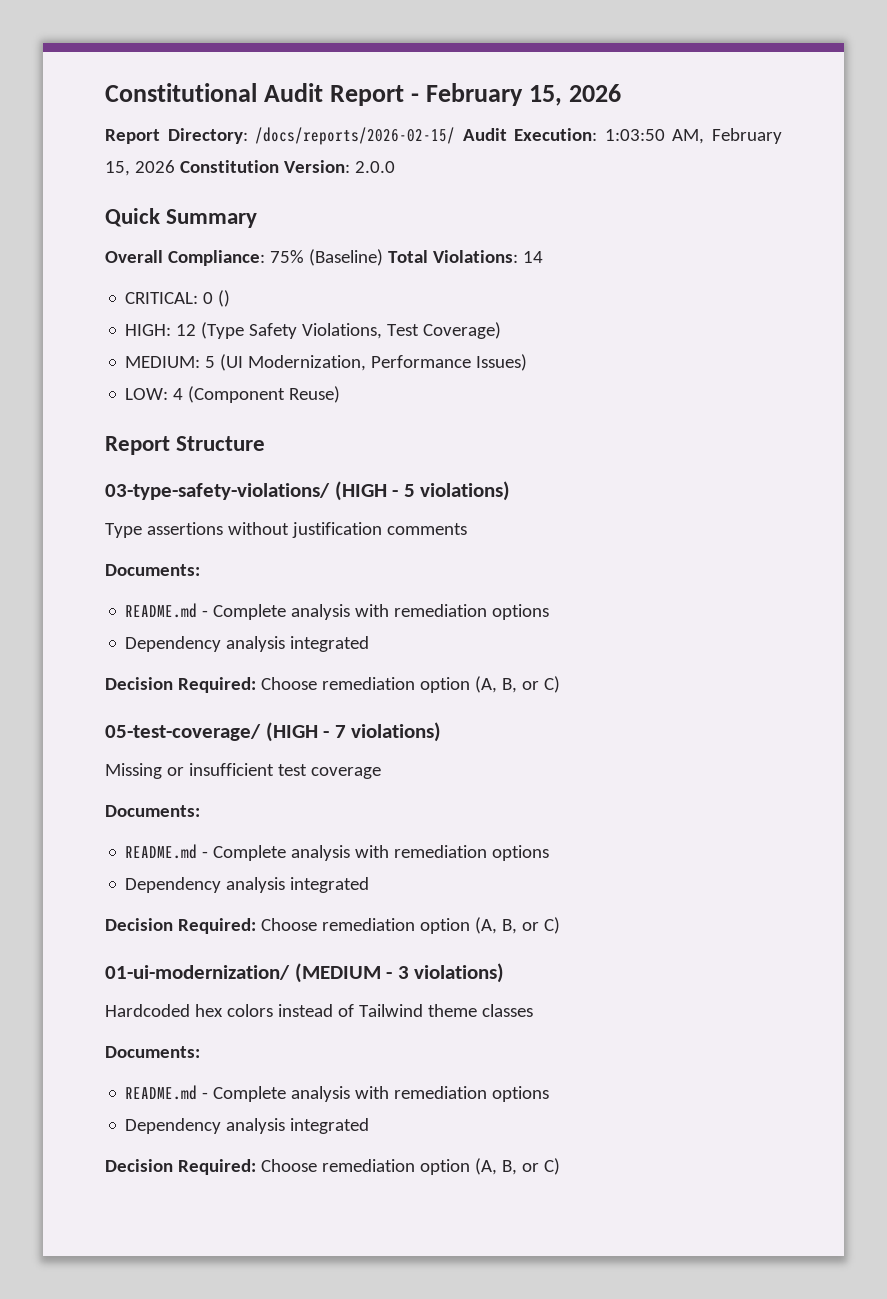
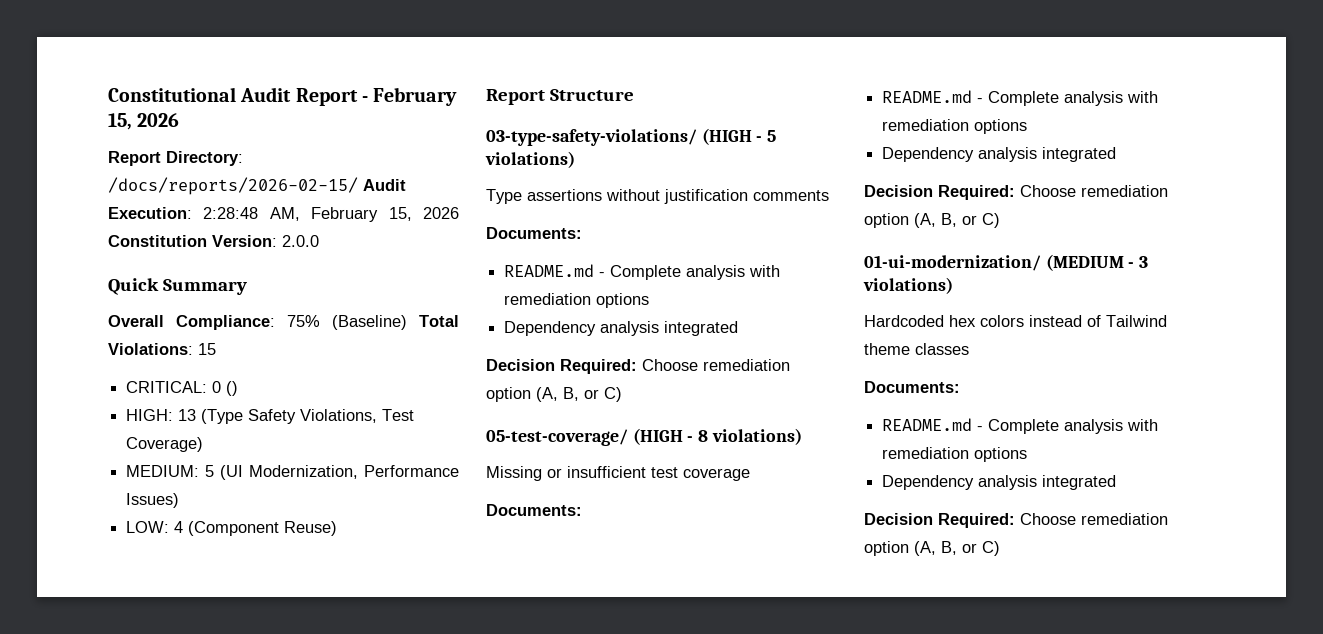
[604,129,665,141] 1:03:50 -> [203,207,259,219] 2:28:48
[522,251,543,263] 14 -> [198,343,216,355] 15
[176,324,197,336] 12 -> [178,409,197,421] 13
[334,725,346,738] 7 -> [698,430,709,442] 8

